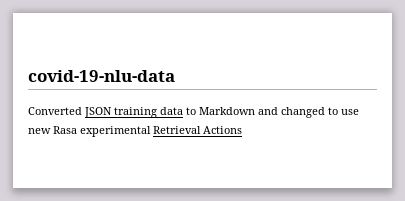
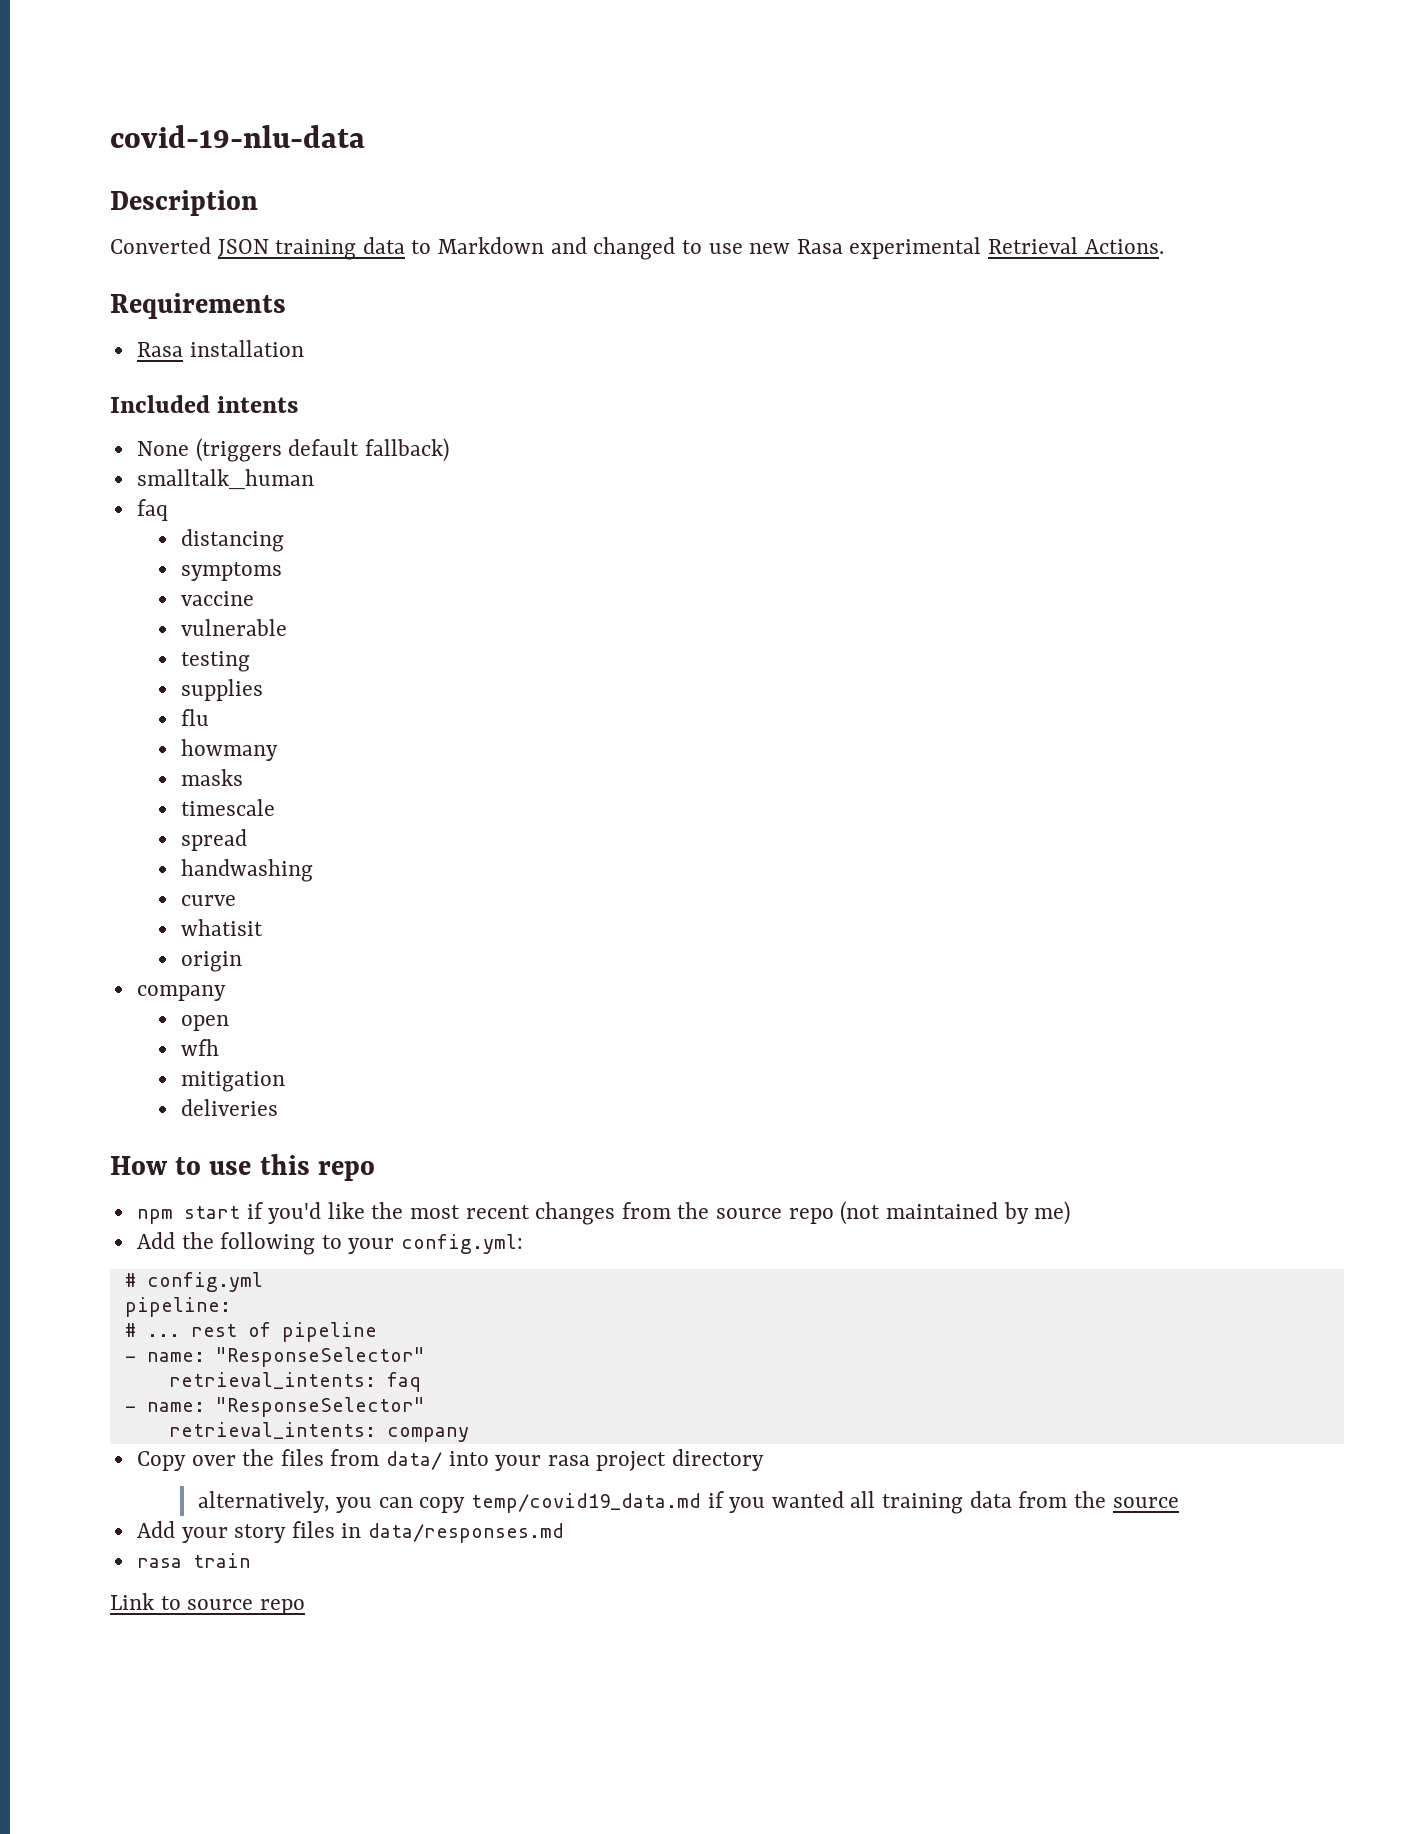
(175, 76) none -> [110,190,258,216] // Description
[203,126,242,134] Actions -> [1084,239,1164,254] [110,293,286,319] [136,340,304,357] [110,395,299,413] [136,438,449,462] [136,469,314,490] [136,499,168,521] [180,529,284,552] [180,562,282,581] [180,591,254,606] [180,619,287,636] [180,651,250,672] [180,679,263,701] [180,709,209,726] [180,739,278,761] [180,769,243,786] [180,799,275,816] [180,829,247,851] [180,859,313,882] [180,895,236,906] [180,919,263,936] [180,951,242,972] [136,985,226,1001] [180,1015,229,1031] [180,1039,219,1056] [180,1071,285,1092] [180,1099,278,1116] [110,1154,375,1181] [136,1201,1071,1225] [136,1232,524,1255] [124,1272,263,1292] [124,1297,231,1317] [124,1322,377,1342] [124,1347,425,1367] [168,1372,421,1392] [124,1397,425,1417] [168,1422,469,1442] [136,1449,765,1471] [197,1491,1179,1514] [136,1521,565,1543] [136,1553,251,1568] [110,1593,305,1615] Actions. // Requirements // Rasa installation // Included intents // None (triggers default fallback) // smalltalk_human // faq // distancing // symptoms // vaccine // vulnerable // testing // supplies // flu // howmany // masks // timescale // spread // handwashing // curve // whatisit // origin // company // open // wfh // mitigation // deliveries // How to use this repo // npm start if you'd like the most recent changes from the source repo (not maintained by me) // Add the following to your config.yml: // # config.yml // pipeline: // # ... rest of pipeline // - name: "ResponseSelector" // retrieval_intents: faq // - name: "ResponseSelector" // retrieval_intents: company // Copy over the files from data/ into your rasa project directory // alternatively, you can copy temp/covid19_data.md if you wanted all training data from the source // Add your story files in data/responses.md // rasa train // Link to source repo

